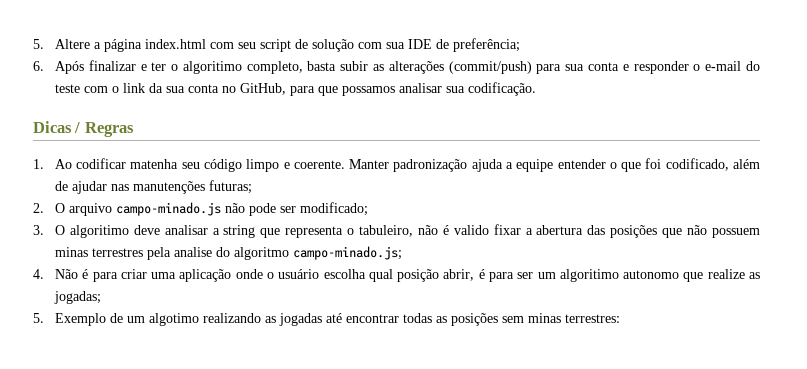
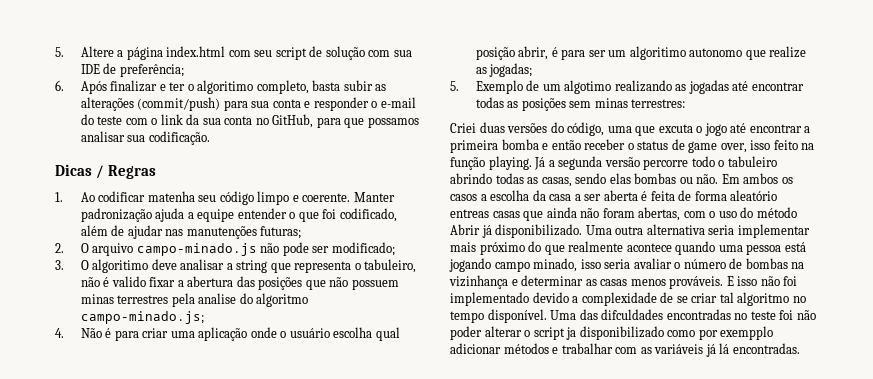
(620, 318) none -> [450,122,811,136] [450,139,815,153] [450,156,777,170] [450,173,793,187] [450,190,778,201] [450,207,797,221] [450,224,810,238] [450,241,806,255] [449,258,805,272] [449,275,798,289] [450,292,806,306] [450,309,816,323] [450,326,774,340] [450,343,800,357] // Criei duas versões do código, uma que excuta o jogo até encontrar a primeira bomba e então receber o status de game over, isso feito na função playing. Já a segunda versão percorre todo o tabuleiro abrindo todas as casas, sendo elas bombas ou não. Em ambos os casos a escolha da casa a ser aberta é feita de forma aleatório entreas casas que ainda não foram abertas, com o uso do método Abrir já disponibilizado. Uma outra alternativa seria implementar mais próximo do que realmente acontece quando uma pessoa está jogando campo minado, isso seria avaliar o número de bombas na vizinhança e determinar as casas menos prováveis. E isso não foi implementado devido a complexidade de se criar tal algoritmo no tempo disponível. Uma das difculdades encontradas no teste foi não poder alterar o script ja disponibilizado como por exempplo adicionar métodos e trabalhar com as variáveis já lá encontradas.

